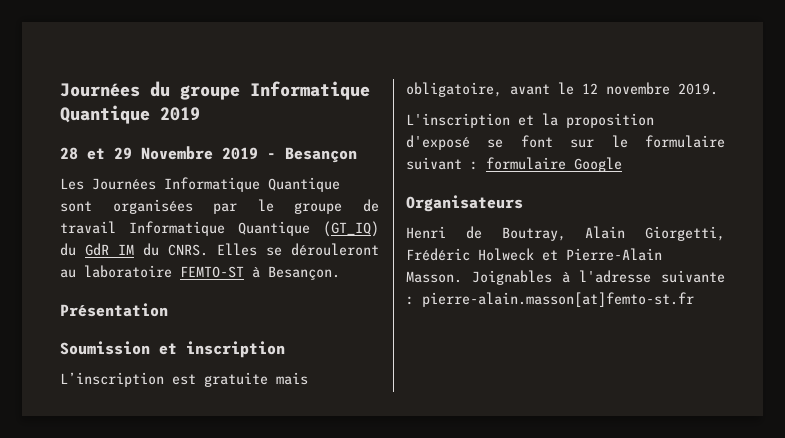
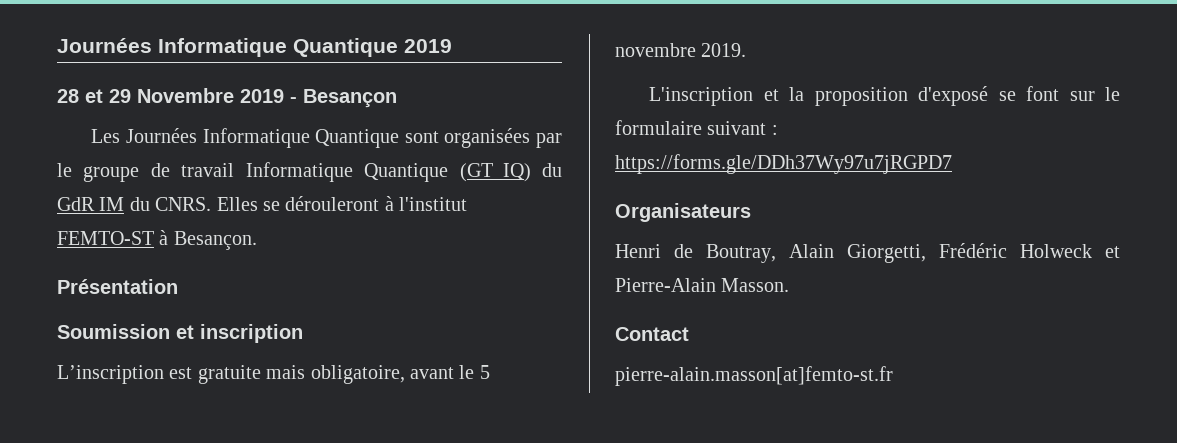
[60,81,240,100] Journées du groupe -> [57,38,152,53] Journées
[60,265,172,278] au laboratoire -> [384,196,468,211] à l'institut
[582,83,598,94] 12 -> [479,365,490,379] 5
[486,157,622,172] formulaire Google -> [615,154,952,174] https://forms.gle/DDh37Wy97u7jRGPD7
[471,270,725,285] [406,296,414,305] Joignables à l'adresse suivante : -> [615,327,689,341] // Contact //

